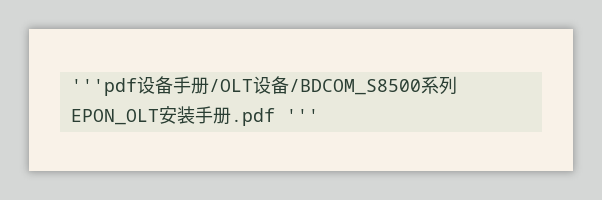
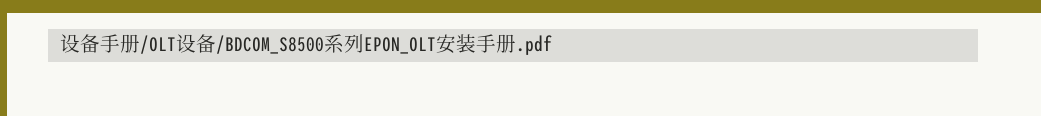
[70,78,137,96] '''pdf -> (60, 43) none
[285,109,319,122] ''' -> (552, 45) none

